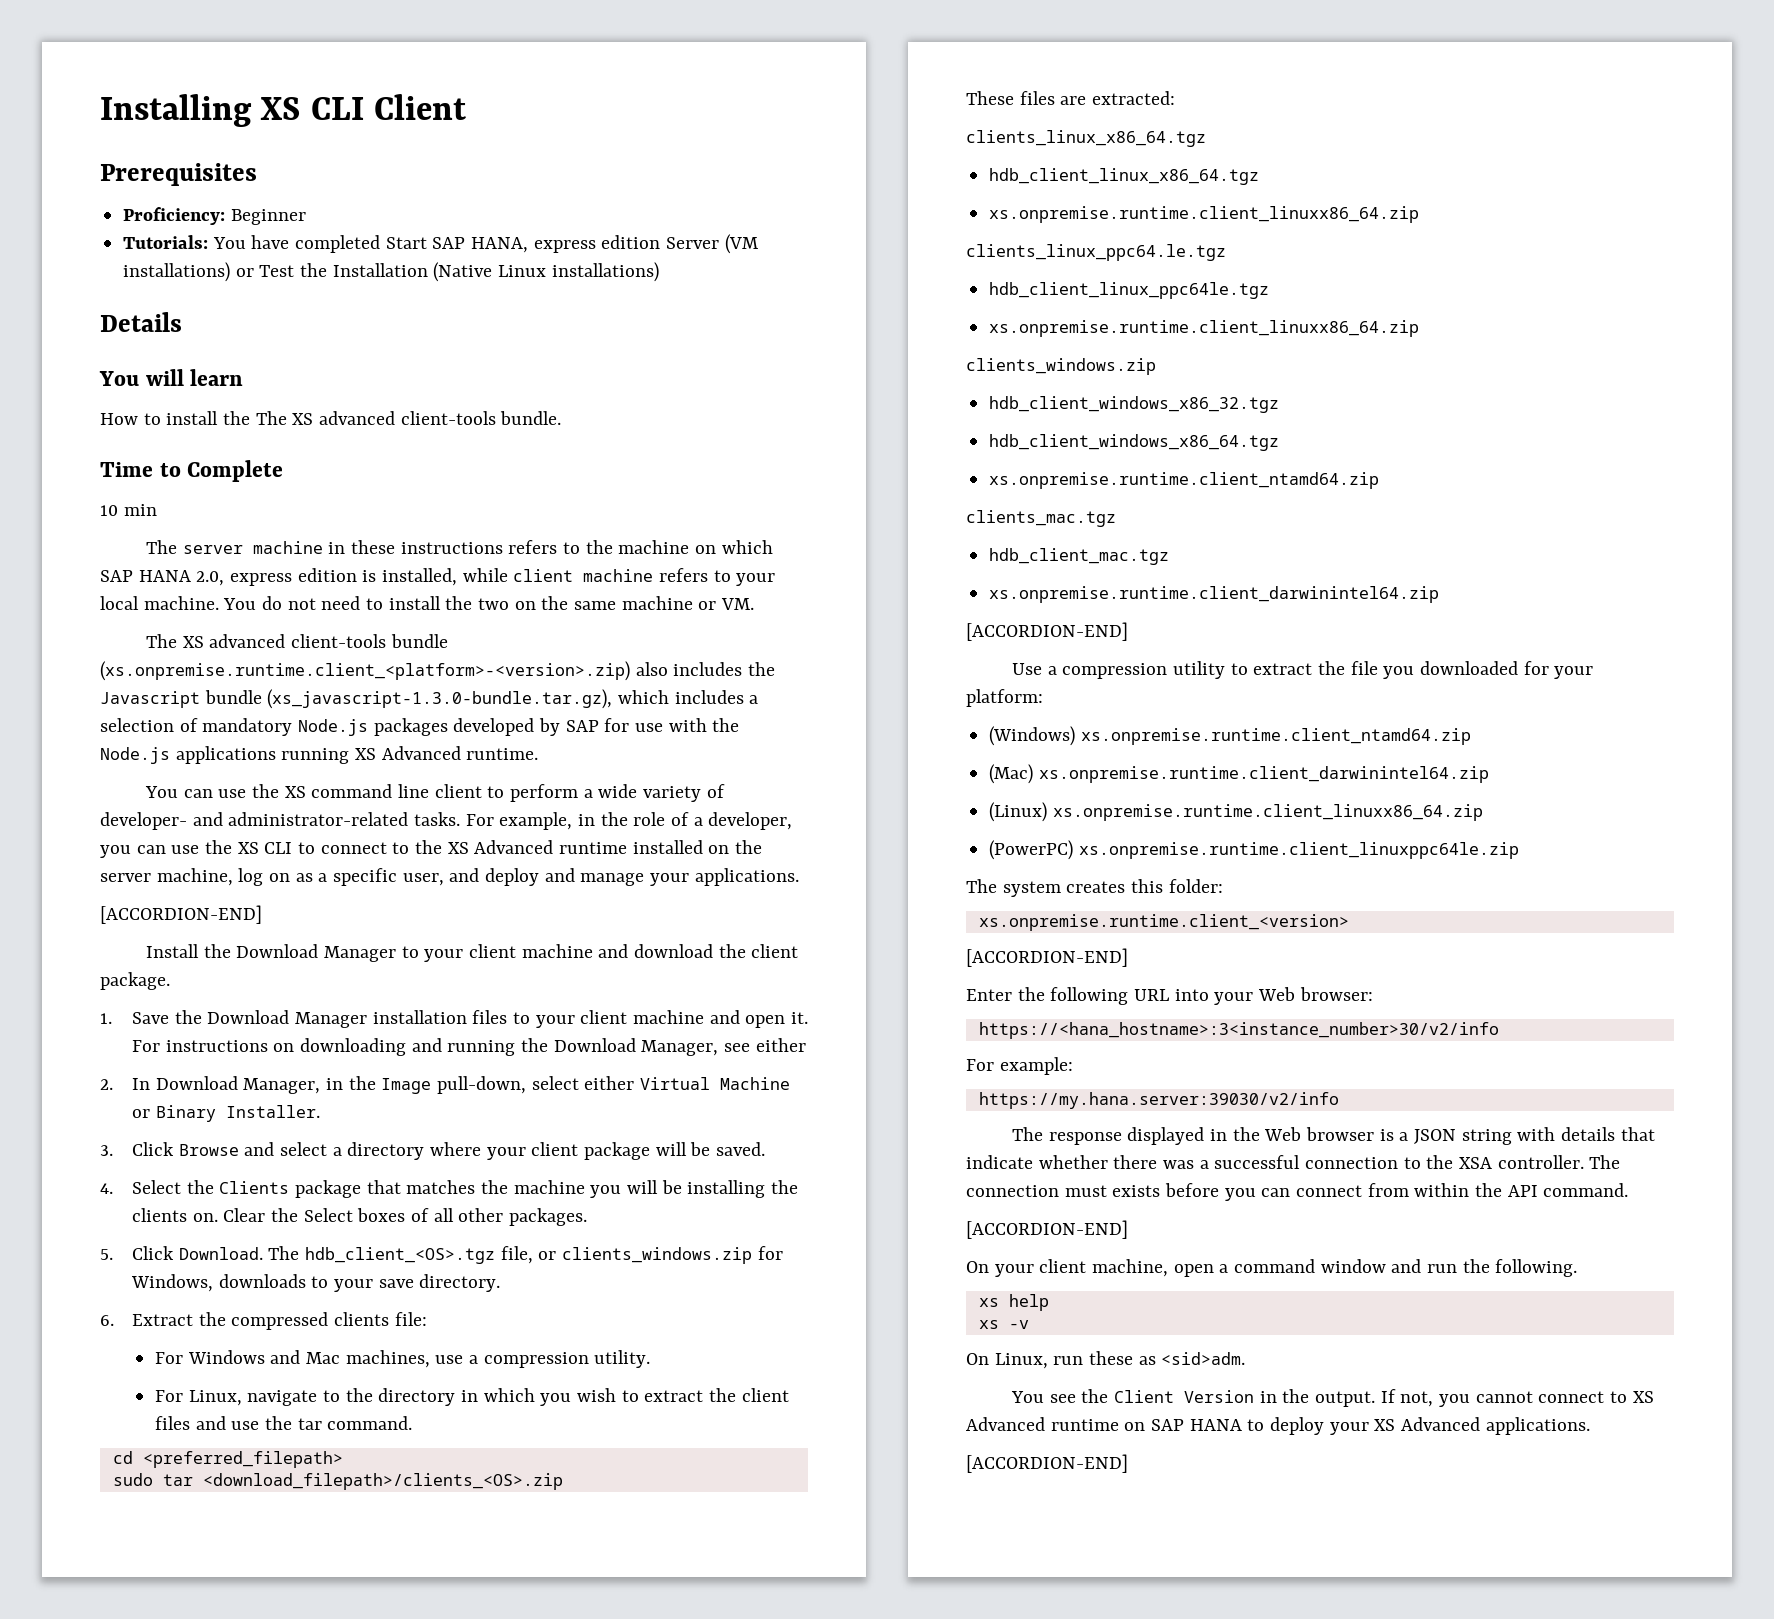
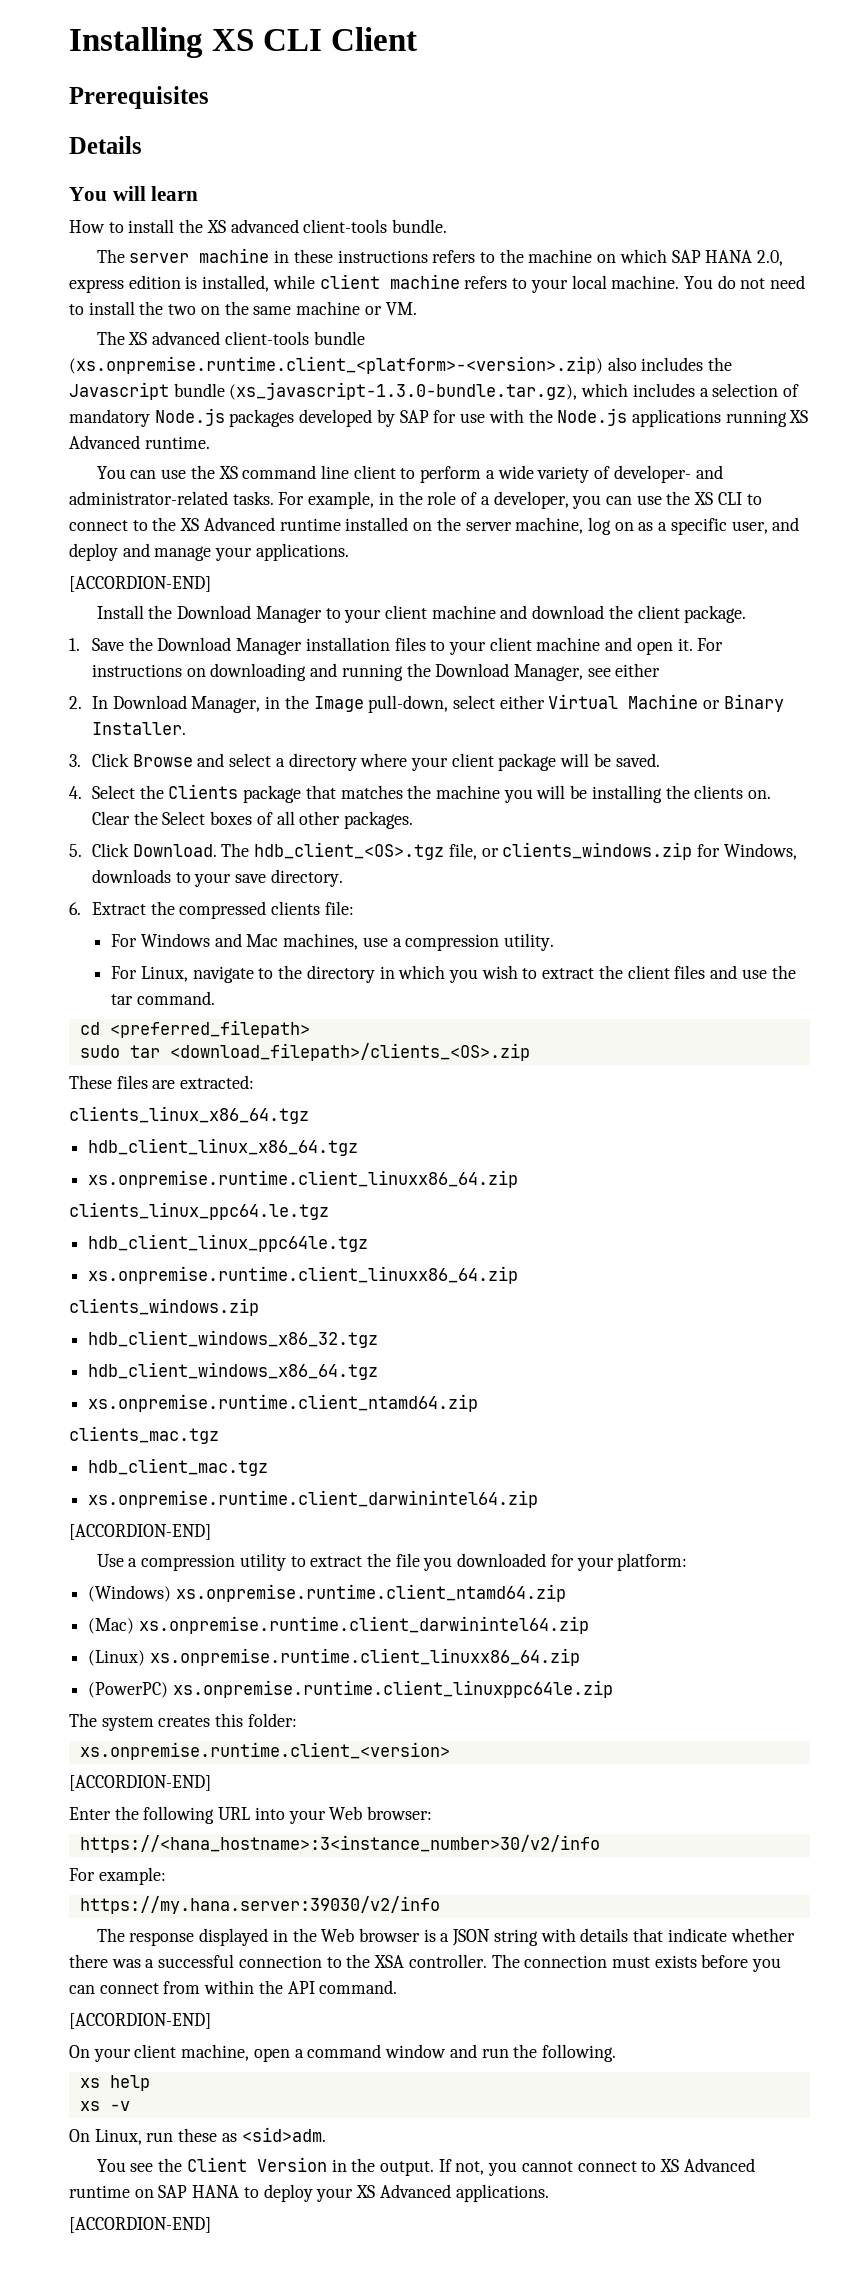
[123,207,306,225] [123,234,758,254] [123,262,659,282] // Proficiency: Beginner // Tutorials: You have completed Start SAP HANA, express edition Server (VM installations) or Test the Installation (Native Linux installations) -> (209, 97) none
[255,411,287,425] The -> (204, 226) none
[100,460,284,482] [100,504,157,516] // Time to Complete // 10 min -> (448, 226) none

